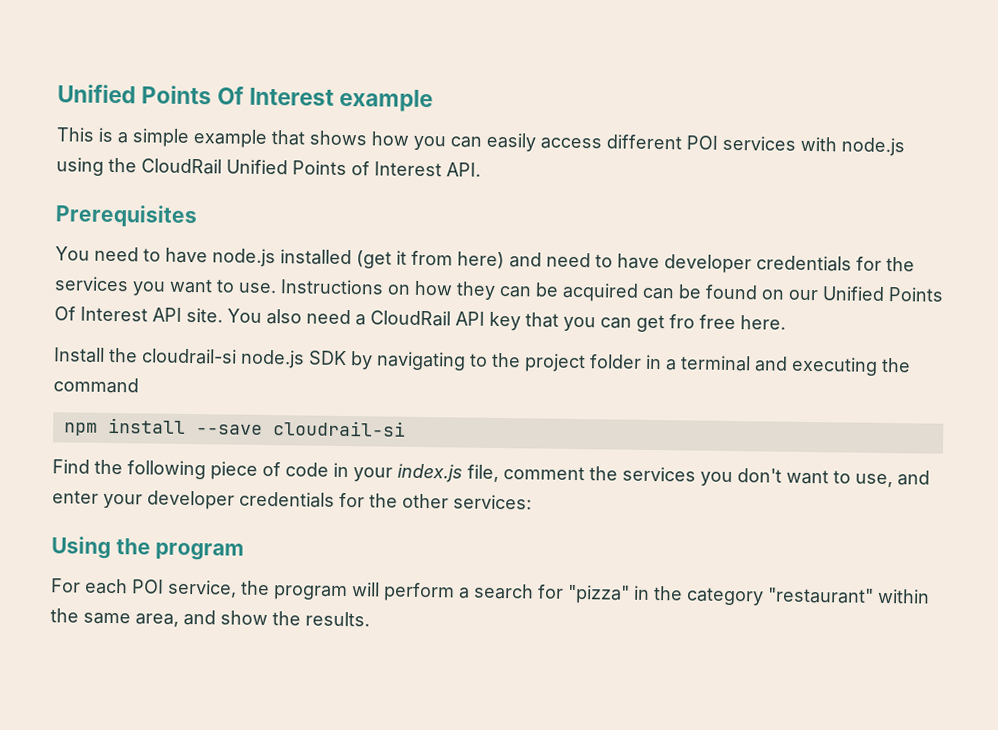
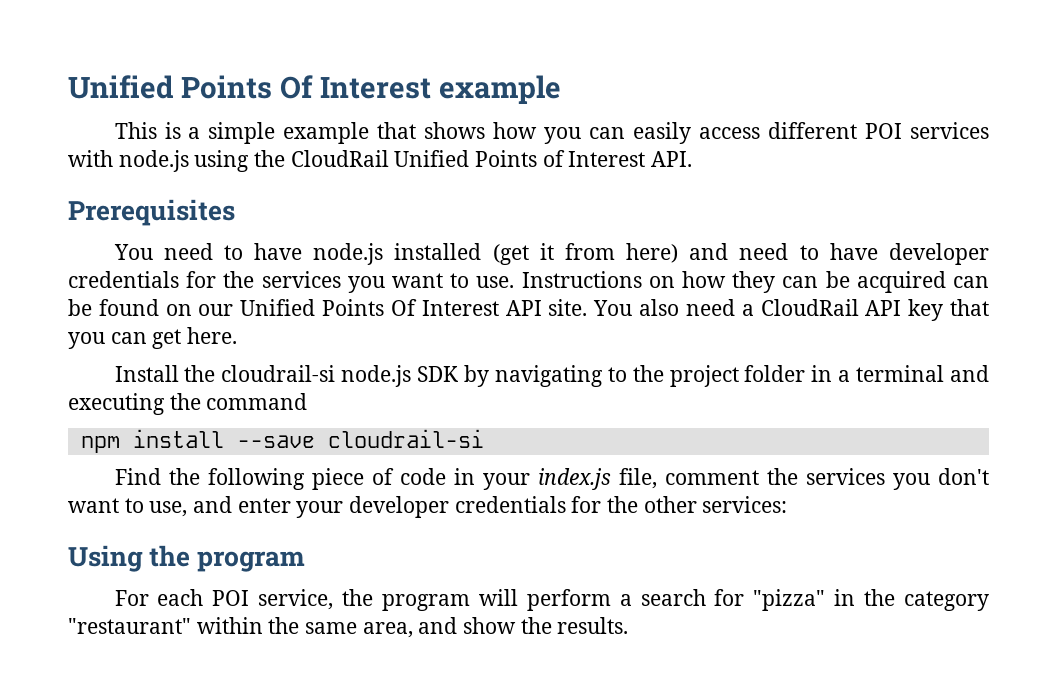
[669,314,736,330] fro free -> (182, 339) none

